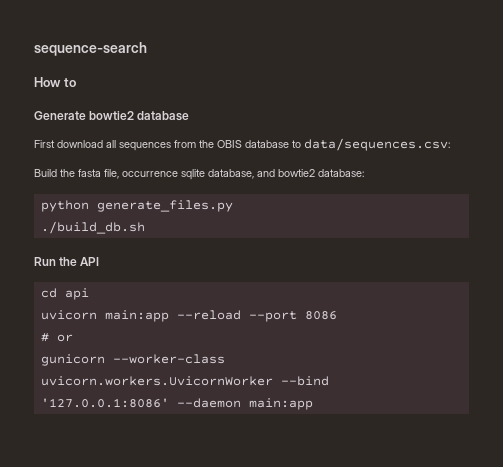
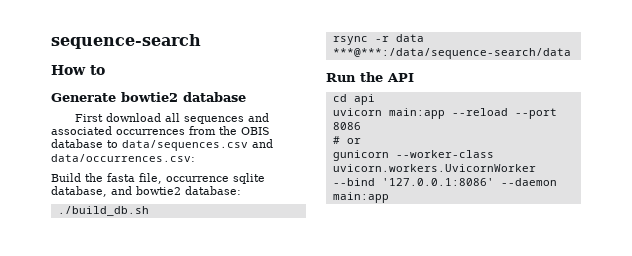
(171, 146) none -> [247,113,269,122] [51,126,185,135] and associated occurrences
[304,138,450,151] data/sequences.csv: -> [122,139,273,151] [51,154,195,162] data/sequences.csv and data/occurrences.csv:
[40,200,233,212] [40,221,145,234] python generate_files.py // ./build_db.sh -> [57,206,149,216] [332,34,424,45] [332,48,571,59] ./build_db.sh // rsync -r data ***@***:/data/sequence-search/data

